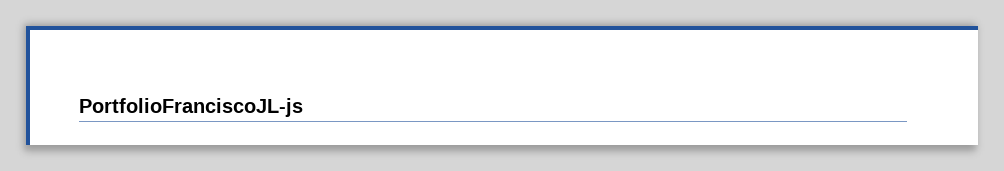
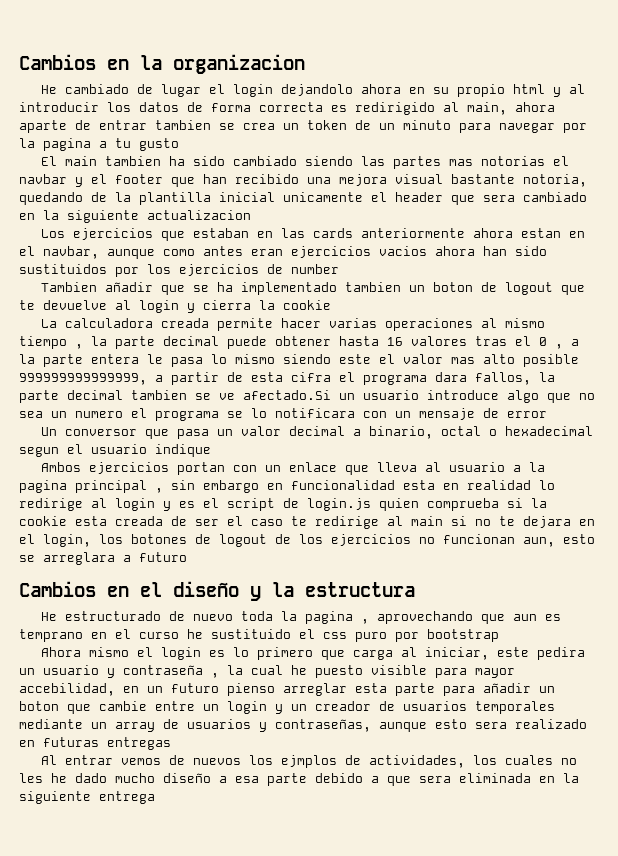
[79,98,303,117] PortfolioFranciscoJL-js -> [19,54,305,74] [40,84,585,97] [19,102,555,115] [19,120,587,133] [19,138,179,151] [40,156,569,169] [19,174,587,187] [19,192,587,205] [19,210,251,223] [40,228,585,241] [19,246,547,259] [19,264,339,277] [40,282,585,295] [19,300,331,313] [40,318,545,331] [19,336,579,349] [19,354,579,367] [19,372,555,385] [19,390,595,403] [19,408,547,421] [40,426,593,439] [19,444,211,457] [40,462,545,475] [19,480,555,493] [19,498,547,511] [19,516,595,529] [19,534,595,547] [19,552,187,565] [19,581,415,601] [40,611,561,624] [19,629,499,642] [40,647,585,660] [19,665,515,678] [19,683,555,696] [19,701,555,714] [19,719,587,732] [19,737,171,750] [40,755,577,768] [19,773,579,786] [19,791,155,804] Cambios en la organizacion // He cambiado de lugar el login dejandolo ahora en su propio html y al introducir los datos de forma correcta es redirigido al main, ahora aparte de entrar tambien se crea un token de un minuto para navegar por la pagina a tu gusto // El main tambien ha sido cambiado siendo las partes mas notorias el navbar y el footer que han recibido una mejora visual bastante notoria, quedando de la plantilla inicial unicamente el header que sera cambiado en la siguiente actualizacion // Los ejercicios que estaban en las cards anteriormente ahora estan en el navbar, aunque como antes eran ejercicios vacios ahora han sido sustituidos por los ejercicios de number // Tambien añadir que se ha implementado tambien un boton de logout que te devuelve al login y cierra la cookie // La calculadora creada permite hacer varias operaciones al mismo tiempo , la parte decimal puede obtener hasta 16 valores tras el 0 , a la parte entera le pasa lo mismo siendo este el valor mas alto posible 999999999999999, a partir de esta cifra el programa dara fallos, la parte decimal tambien se ve afectado.Si un usuario introduce algo que no sea un numero el programa se lo notificara con un mensaje de error // Un conversor que pasa un valor decimal a binario, octal o hexadecimal segun el usuario indique // Ambos ejercicios portan con un enlace que lleva al usuario a la pagina principal , sin embargo en funcionalidad esta en realidad lo redirige al login y es el script de login.js quien comprueba si la cookie esta creada de ser el caso te redirige al main si no te dejara en el login, los botones de logout de los ejercicios no funcionan aun, esto se arreglara a futuro // Cambios en el diseño y la estructura // He estructurado de nuevo toda la pagina , aprovechando que aun es temprano en el curso he sustituido el css puro por bootstrap // Ahora mismo el login es lo primero que carga al iniciar, este pedira un usuario y contraseña , la cual he puesto visible para mayor accebilidad, en un futuro pienso arreglar esta parte para añadir un boton que cambie entre un login y un creador de usuarios temporales mediante un array de usuarios y contraseñas, aunque esto sera realizado en futuras entregas // Al entrar vemos de nuevos los ejmplos de actividades, los cuales no les he dado mucho diseño a esa parte debido a que sera eliminada en la siguiente entrega

